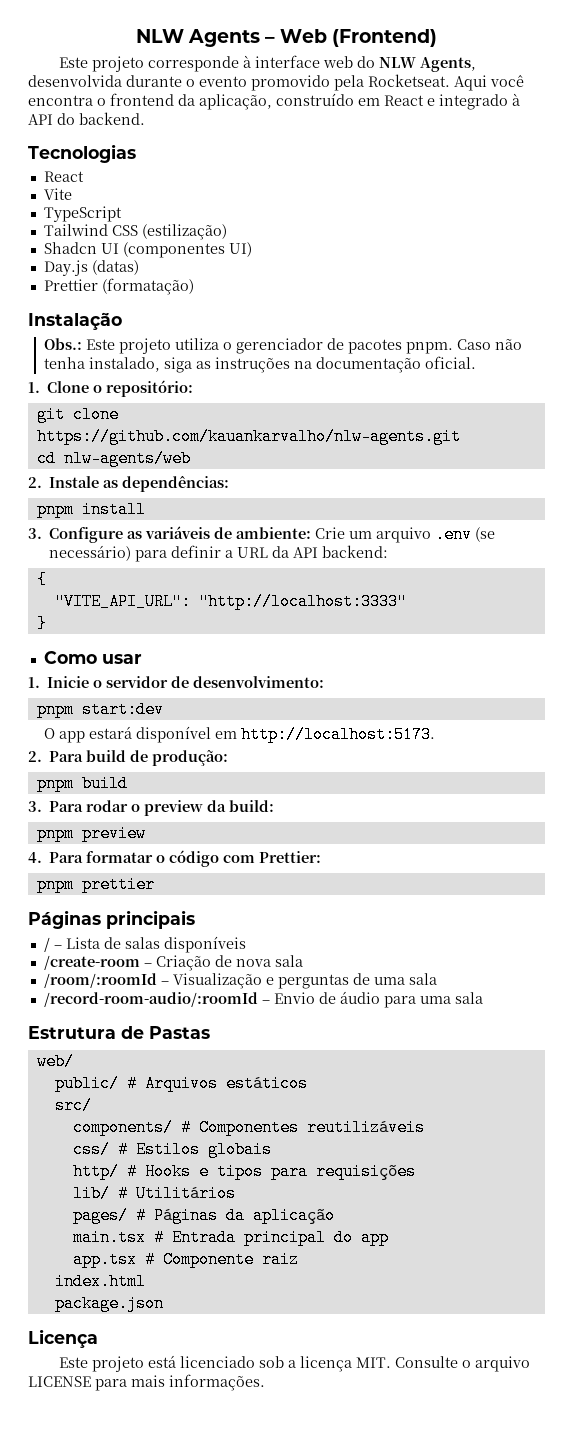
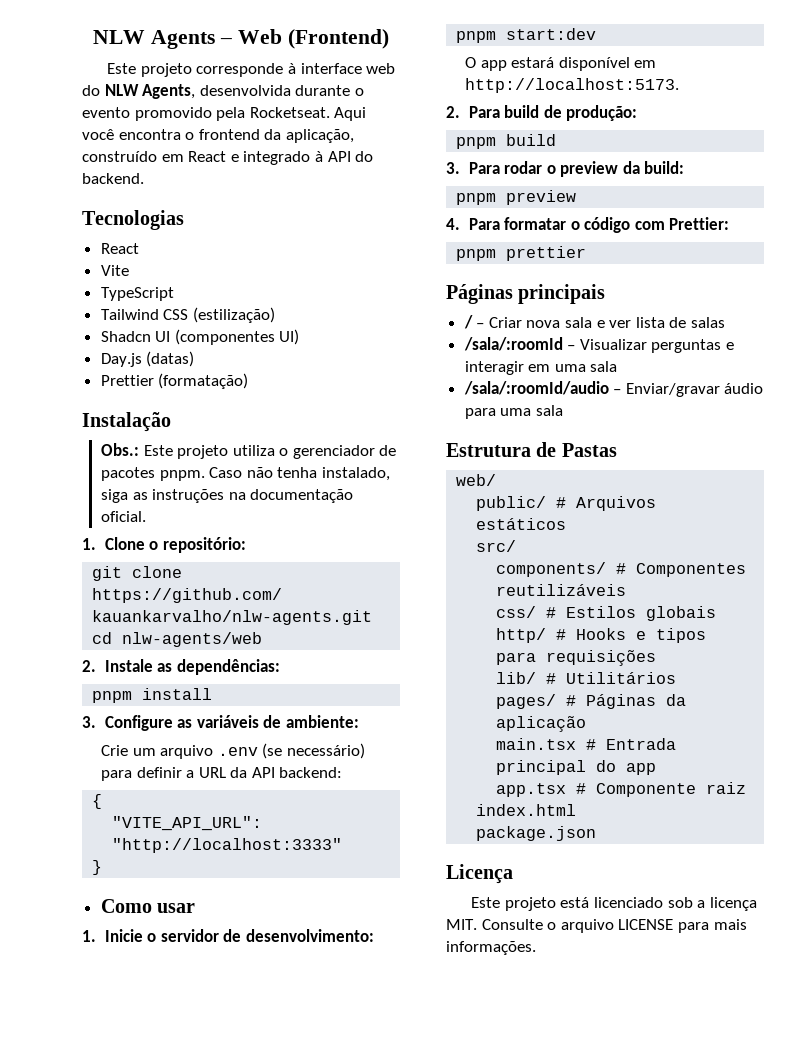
(312, 533) none -> (359, 721) //
[65,936,246,953] [43,955,303,971] [43,973,437,989] [43,992,336,1007] Lista de salas disponíveis // /create-room – Criação de nova sala // /room/:roomId – Visualização e perguntas de uma sala // /record-room-audio/:roomId – Envio de -> [488,317,726,328] [463,337,735,353] [464,361,618,375] [463,381,720,397] Criar nova sala e ver lista de salas // /sala/:roomId – Visualizar perguntas e interagir em uma sala // /sala/:roomId/audio – Enviar/gravar

